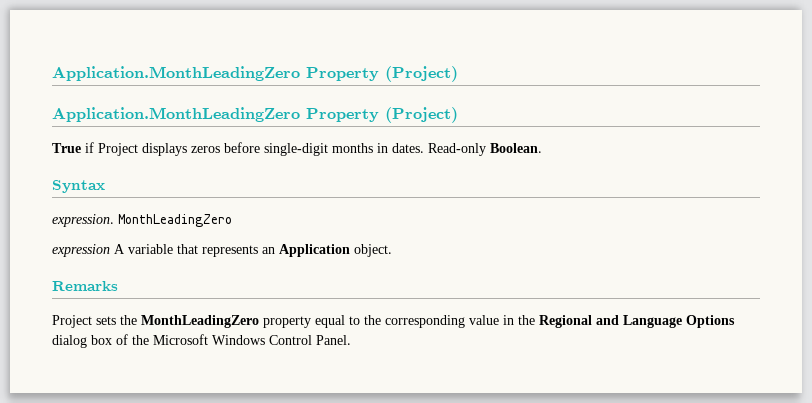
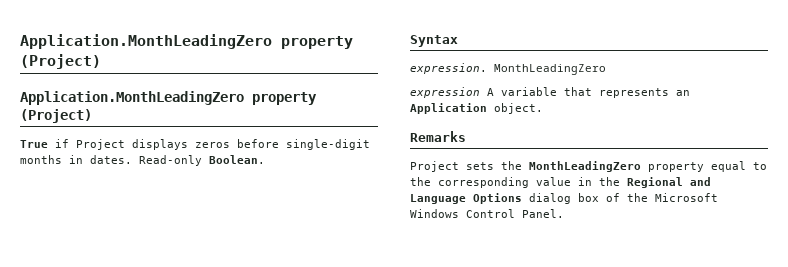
[52,66,379,81] Application.MonthLeadingZero Property -> [20,34,353,49] Application.MonthLeadingZero property
[306,108,379,122] Property -> [252,92,317,105] property

